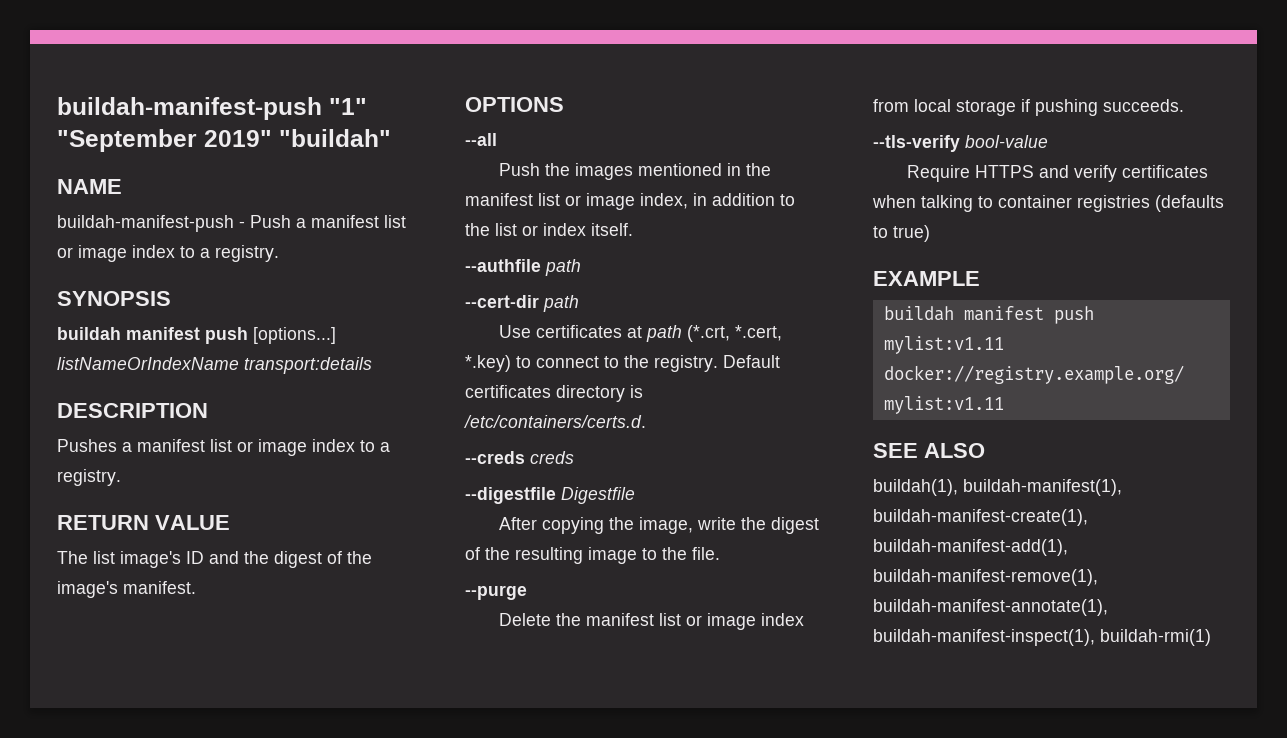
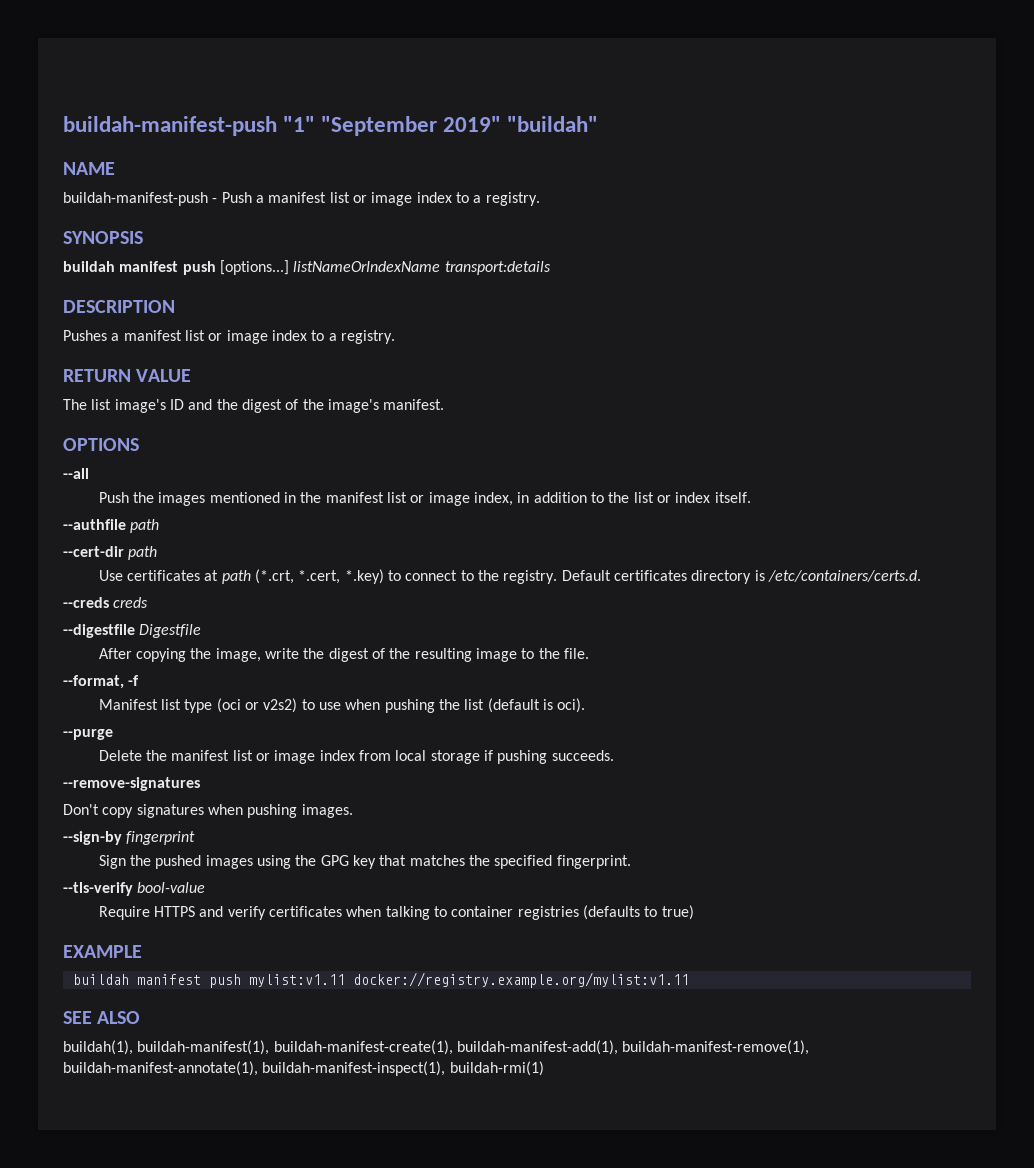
(720, 553) none -> [63,675,140,689] [98,698,586,713] // --format, -f // Manifest list type (oci or v2s2) to use when pushing the list (default is oci).
(1184, 105) none -> [63,777,200,791] [63,804,353,818] [63,831,196,845] [98,855,631,869] // --remove-signatures // Don't copy signatures when pushing images. // --sign-by fingerprint // Sign the pushed images using the GPG key that matches the specified fingerprint.

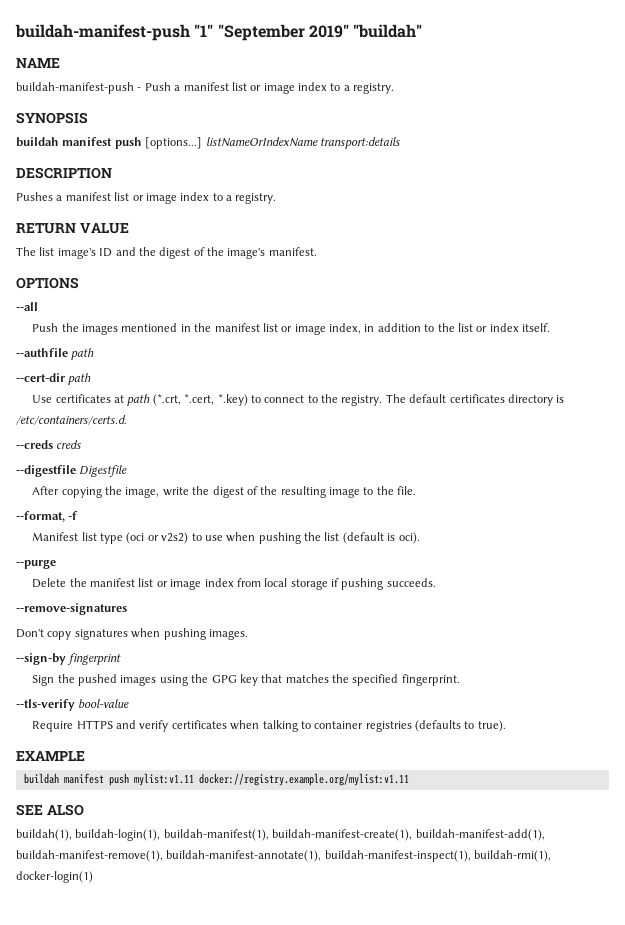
[561,570,611,581] Default -> [385,394,447,403] The default
[661,905,694,920] true) -> [477,720,506,732] true).
(133, 1047) none -> [75,829,161,841] buildah-login(1),
[449,1061,544,1076] buildah-rmi(1) -> [474,850,552,862] [16,871,93,883] buildah-rmi(1), docker-login(1)

